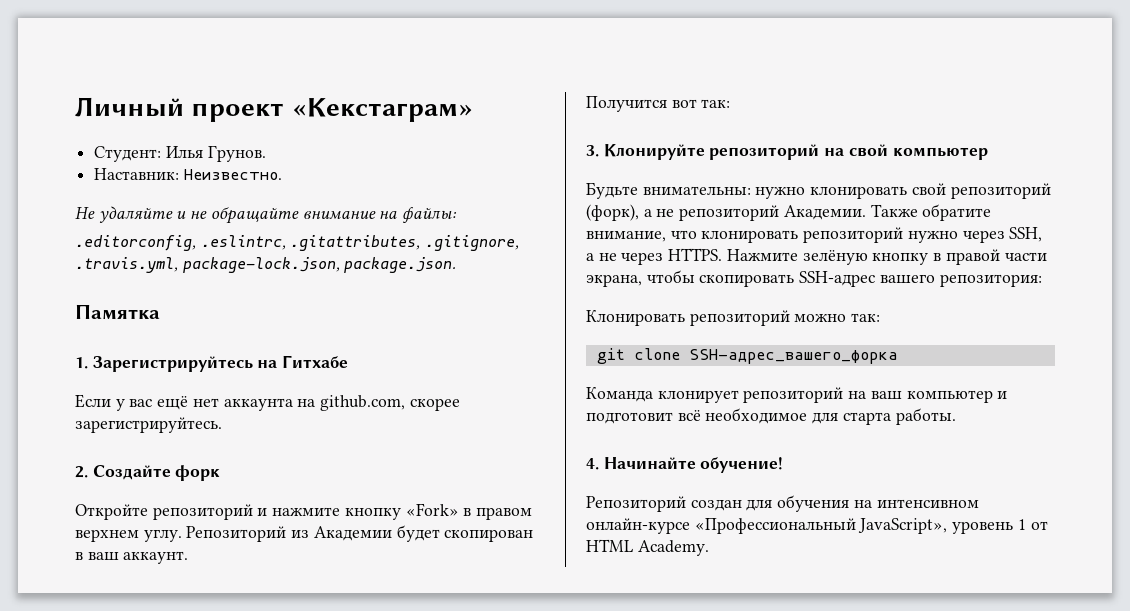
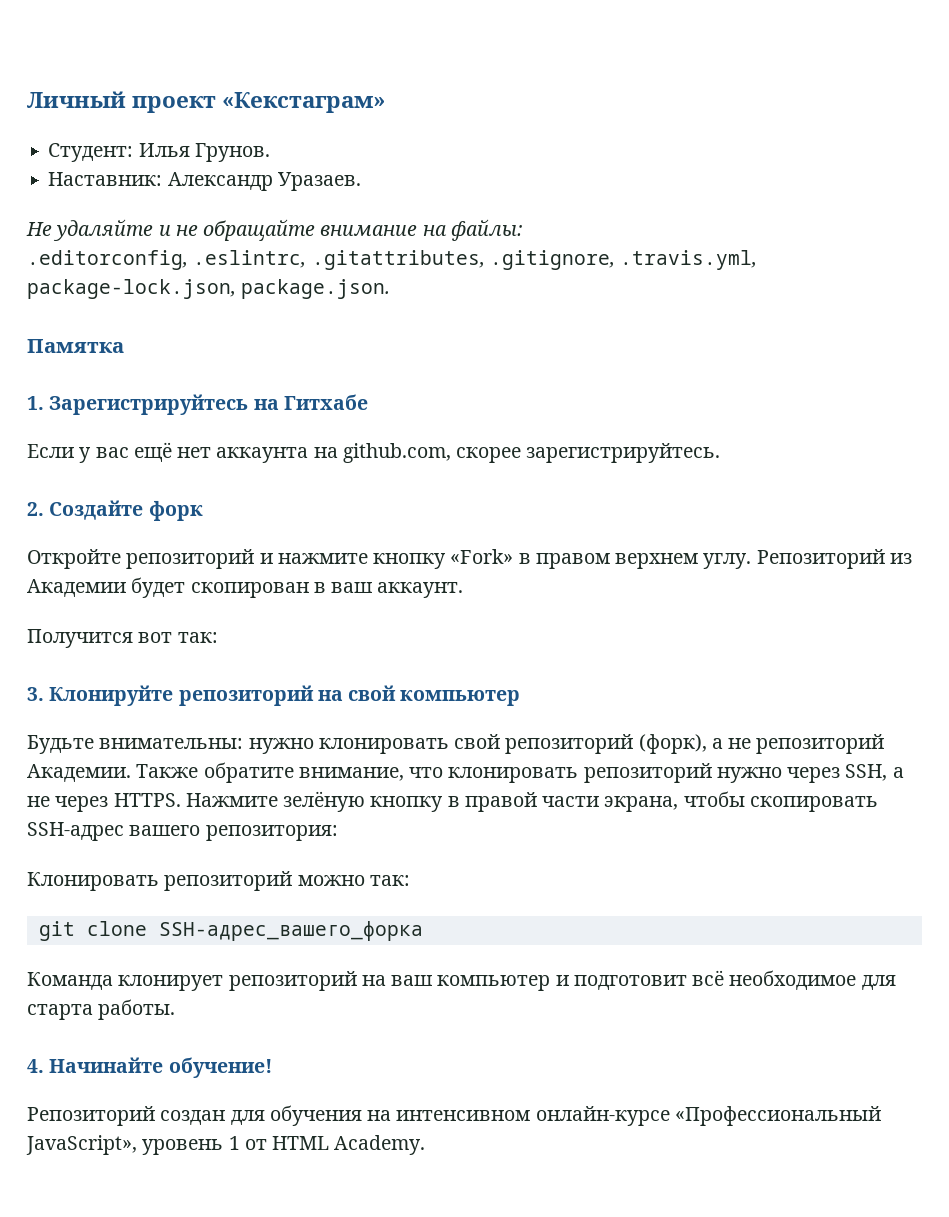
[183,169,282,180] Неизвестно. -> [167,172,361,191] Александр Уразаев.

